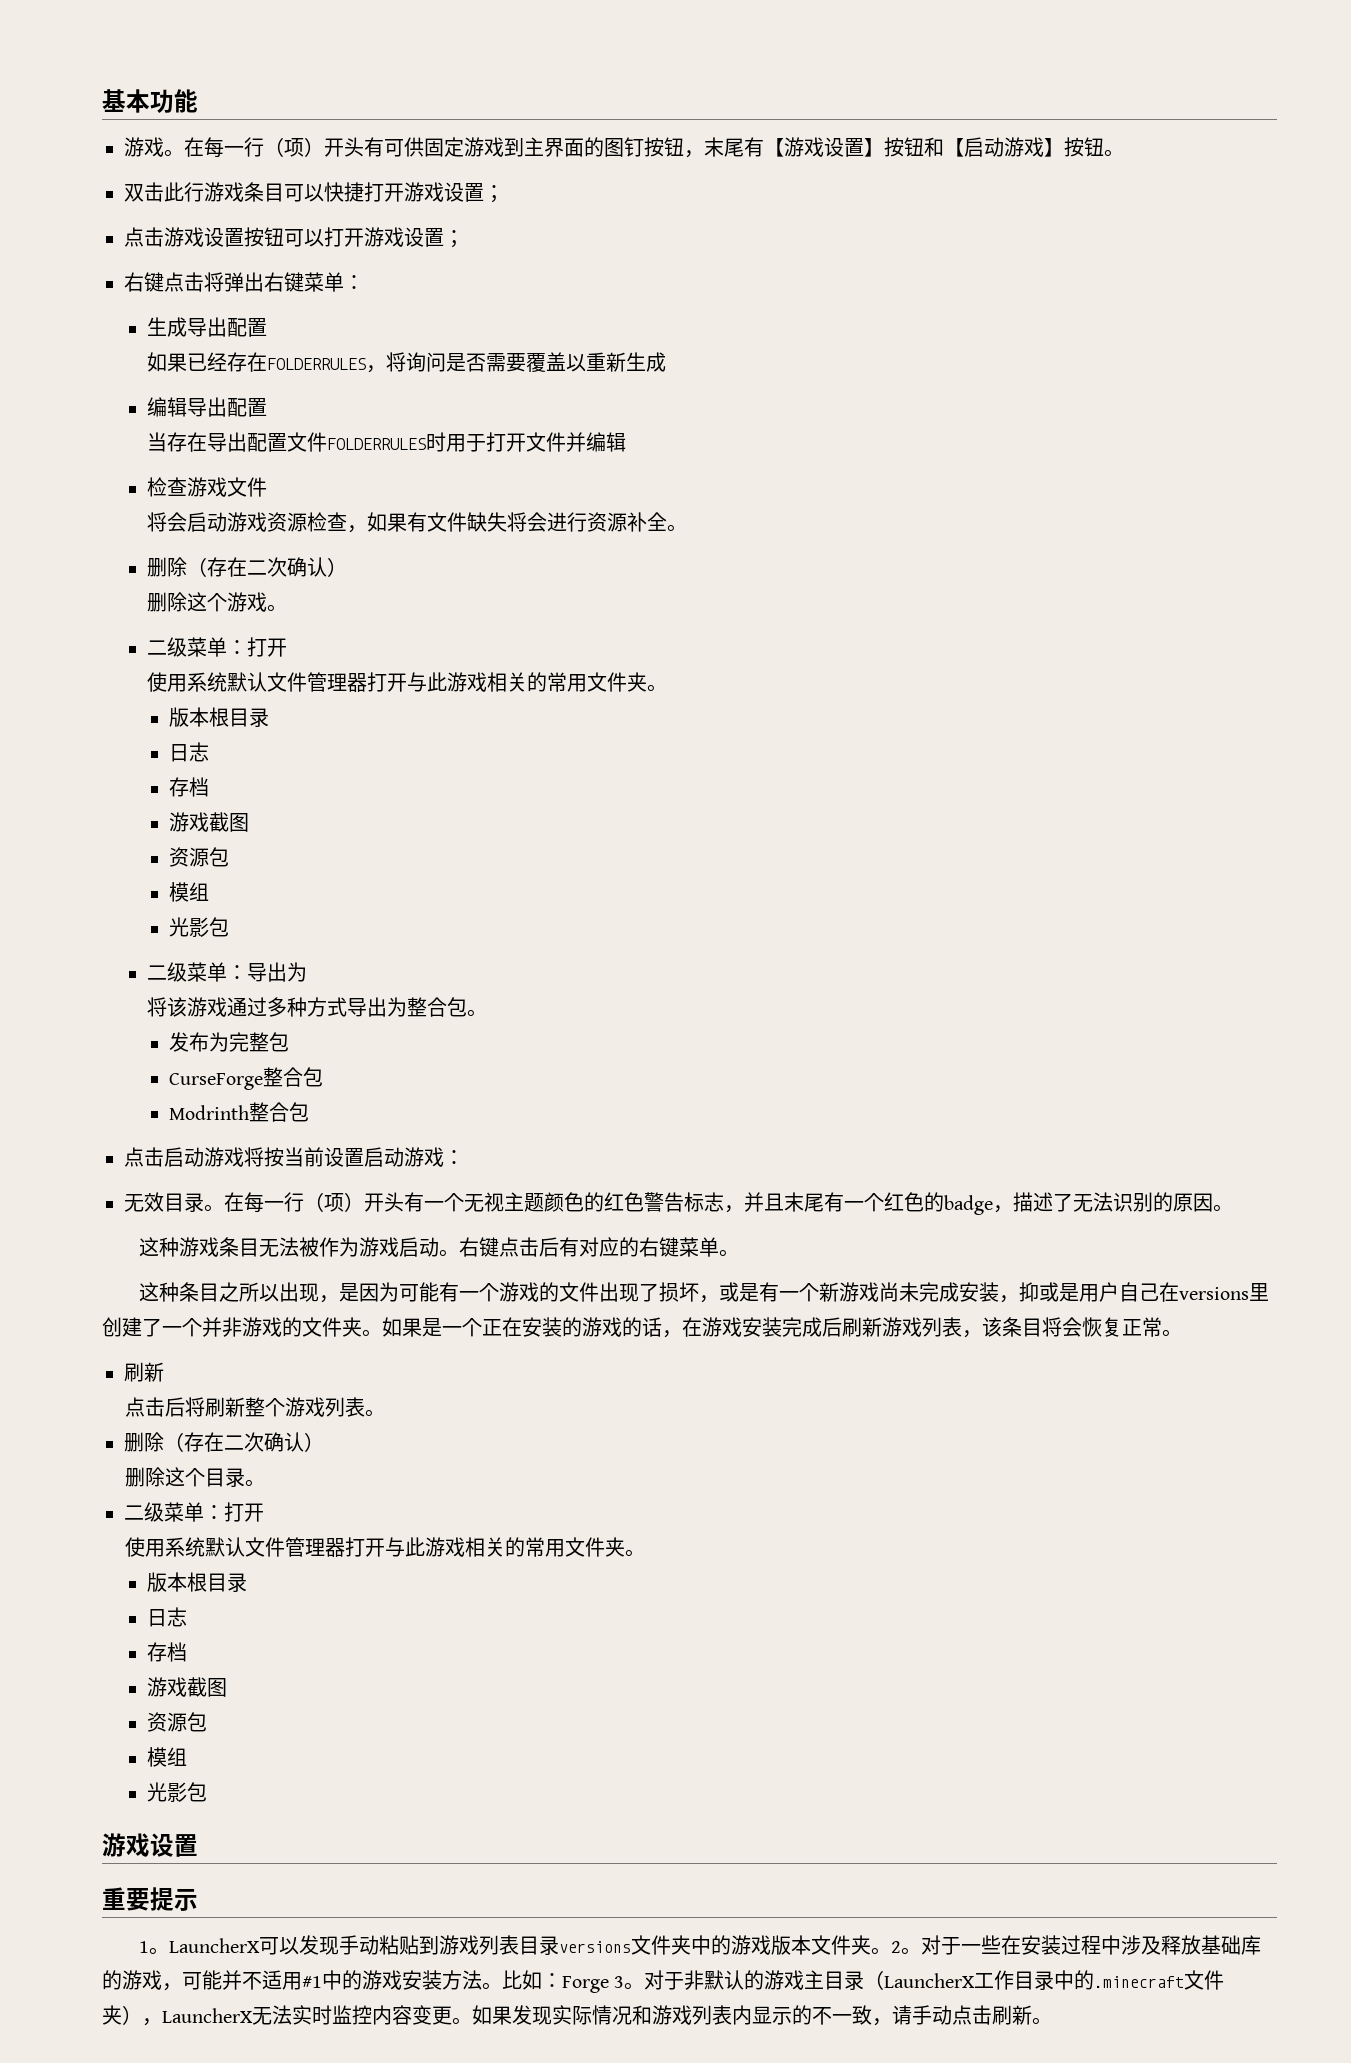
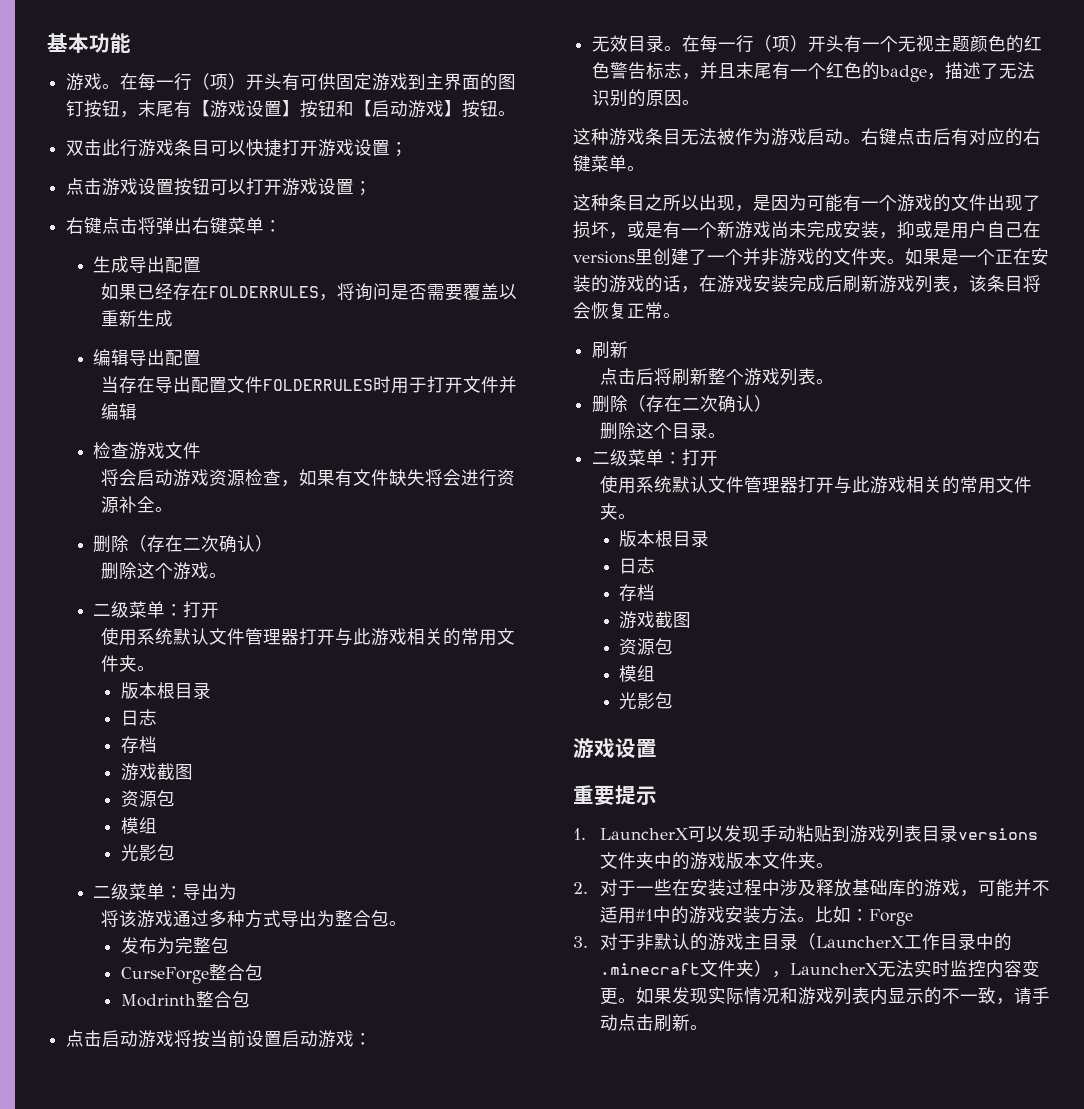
[138,1941,169,1955] 1。 -> [573,828,586,840] 1.
[890,1941,921,1955] 2。 -> [573,882,588,894] // 2.
[614,1976,645,1990] 3。 -> [573,936,588,948] // 3.

